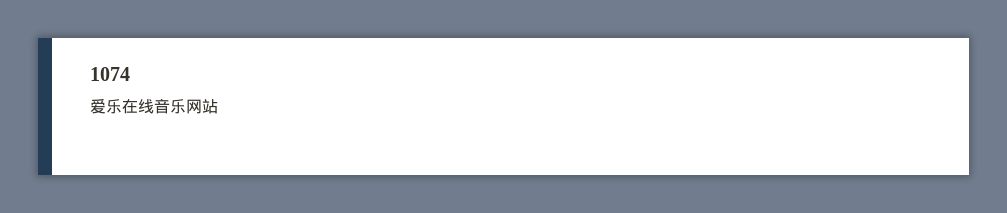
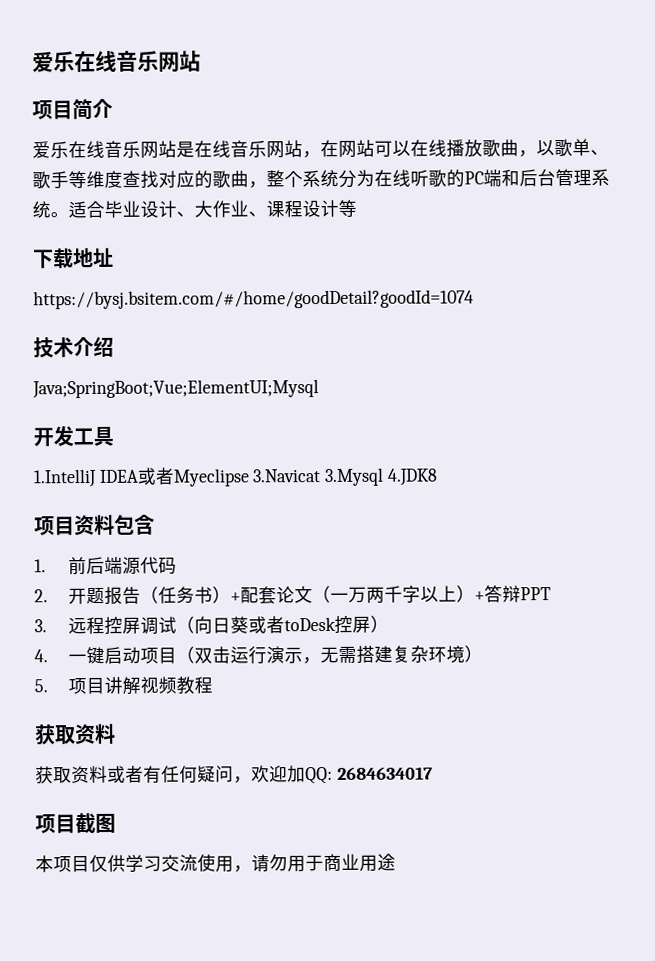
[90,67,130,81] [90,98,218,114] 1074 // 爱乐在线音乐网站 -> [32,50,201,73] [32,98,113,121] [32,138,609,159] [32,168,610,190] [32,199,357,219] [33,247,114,269] [33,289,474,310] [33,336,114,359] [32,379,319,399] [33,426,114,447] [33,467,438,488] [34,514,155,536] [34,556,178,576] [34,584,552,605] [34,615,390,635] [34,645,484,665] [34,676,214,695] [35,723,116,746] [35,765,433,785] [35,812,116,834] [35,853,396,873] 爱乐在线音乐网站 // 项目简介 // 爱乐在线音乐网站是在线音乐网站，在网站可以在线播放歌曲，以歌单、歌手等维度查找对应的歌曲，整个系统分为在线听歌的PC端和后台管理系统。适合毕业设计、大作业、课程设计等 // 下载地址 // https://bysj.bsitem.com/#/home/goodDetail?goodId=1074 // 技术介绍 // Java;SpringBoot;Vue;ElementUI;Mysql // 开发工具 // 1.IntelliJ IDEA或者Myeclipse 3.Navicat 3.Mysql 4.JDK8 // 项目资料包含 // 1.前后端源代码 // 2.开题报告（任务书）+配套论文（一万两千字以上）+答辩PPT // 3.远程控屏调试（向日葵或者toDesk控屏） // 4.一键启动项目（双击运行演示，无需搭建复杂环境） // 5.项目讲解视频教程 // 获取资料 // 获取资料或者有任何疑问，欢迎加QQ: 2684634017 // 项目截图 // 本项目仅供学习交流使用，请勿用于商业用途

